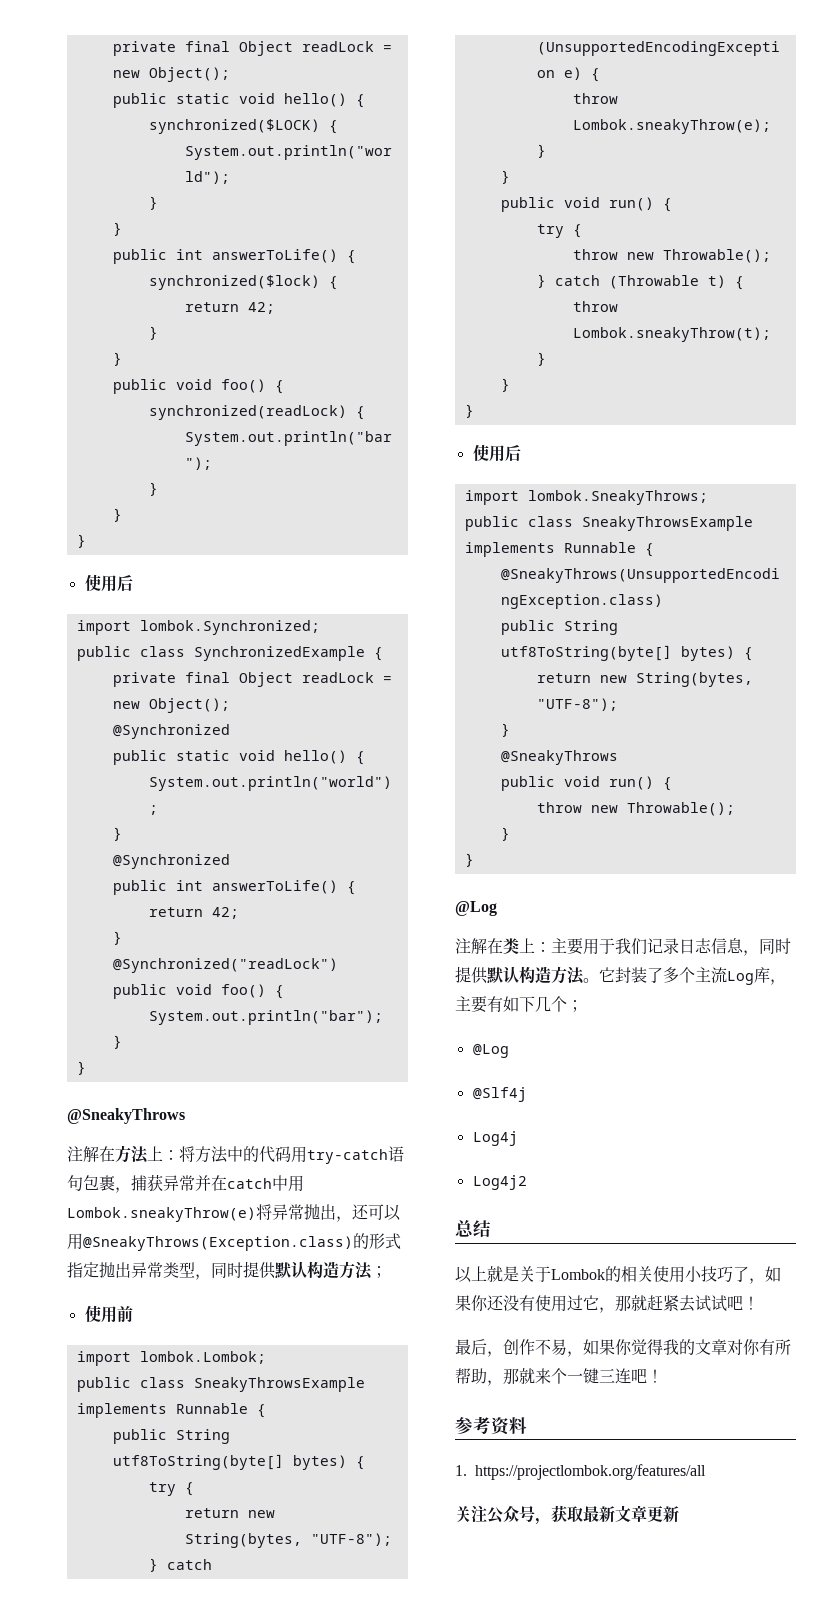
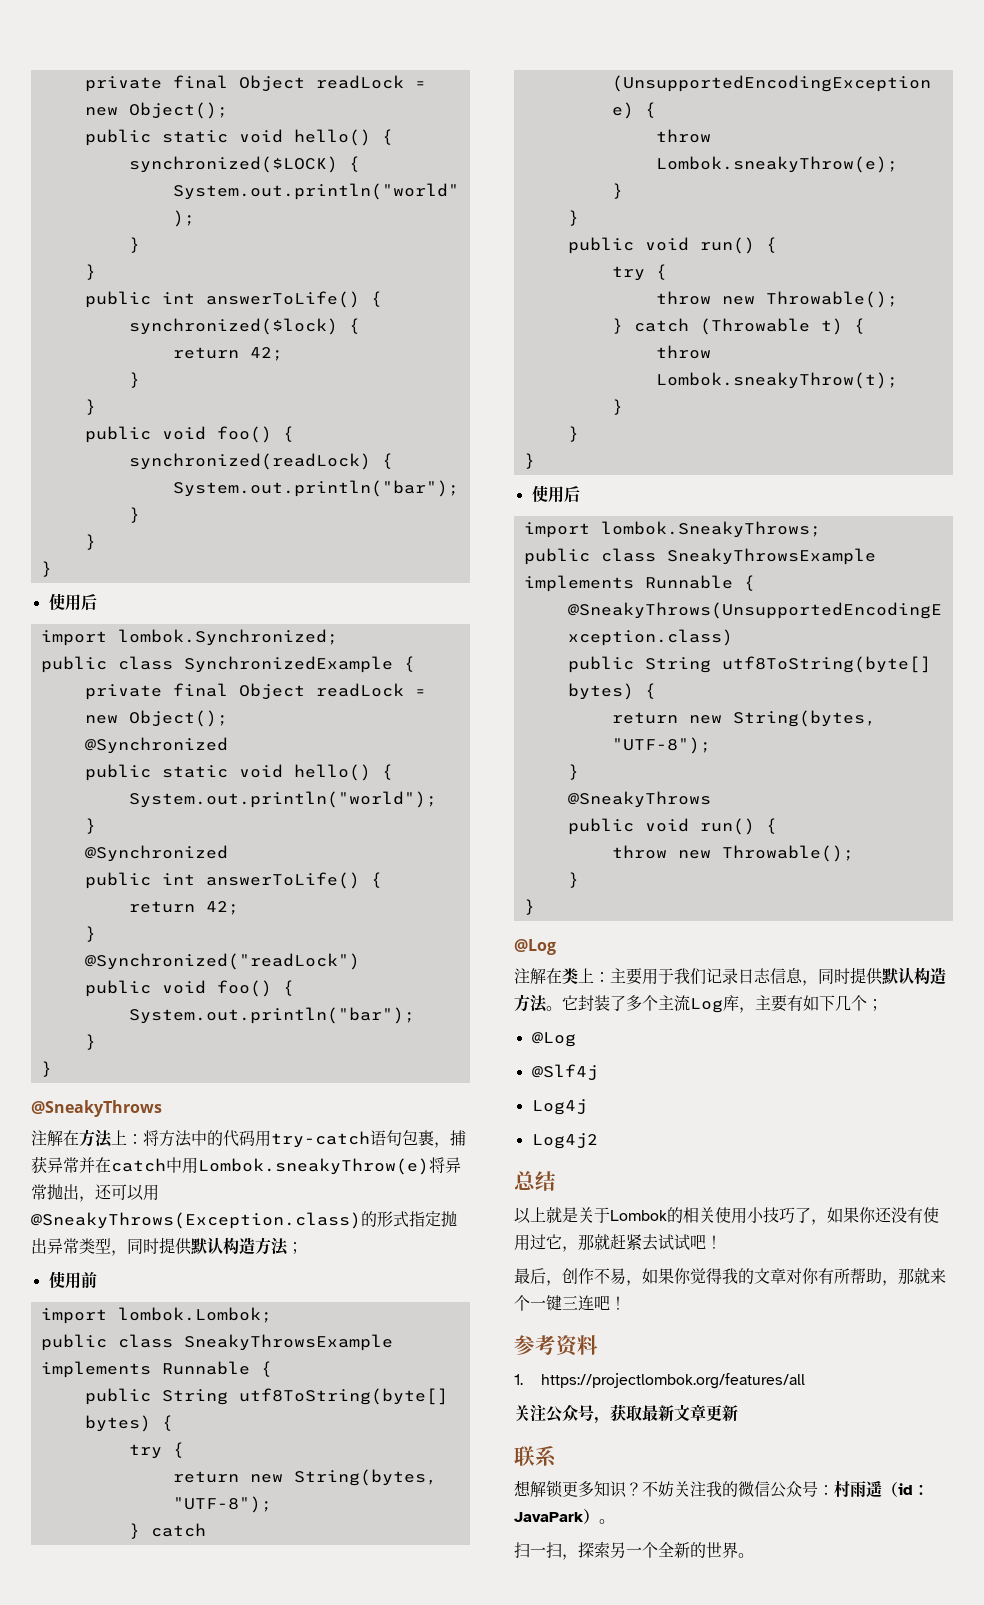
(679, 1514) none -> [514,1445,556,1467] [514,1480,929,1498] [514,1508,615,1524] [514,1541,754,1560] // 联系 // 想解锁更多知识？不妨关注我的微信公众号：村雨遥（id：JavaPark）。 // 扫一扫，探索另一个全新的世界。

